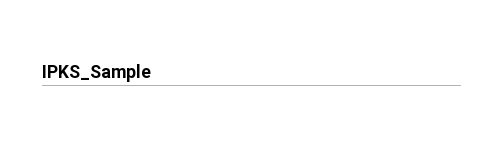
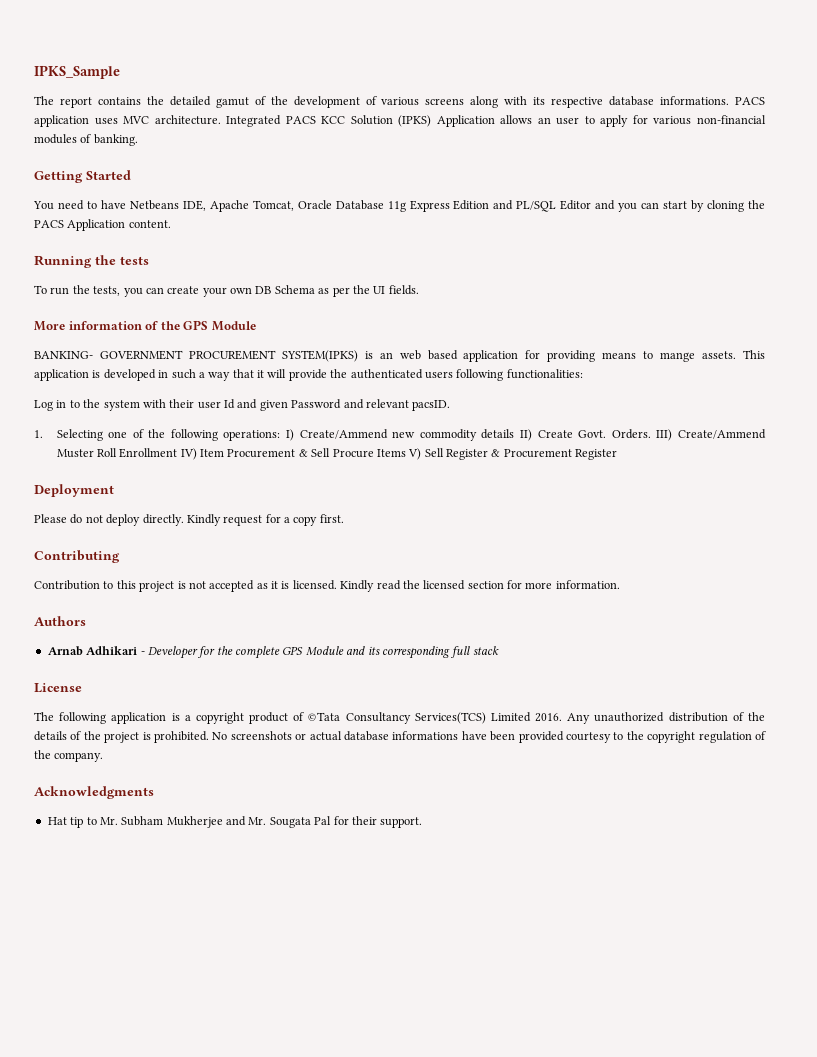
(151, 73) none -> [34,96,766,108] [34,115,766,127] [34,134,138,146] [34,170,131,183] [33,200,766,212] [34,219,171,231] [34,255,149,268] [34,285,419,297] [34,320,256,331] [34,350,765,362] [34,369,583,381] [34,399,451,411] [34,429,767,441] [56,448,618,460] [34,484,114,497] [34,514,344,526] [34,550,120,563] [34,580,620,592] [34,616,86,626] [47,646,499,659] [34,683,82,693] [34,712,765,724] [34,731,766,743] [34,750,104,762] [34,786,154,799] [47,816,423,828] // The report contains the detailed gamut of the development of various screens along with its respective database informations. PACS application uses MVC architecture. Integrated PACS KCC Solution (IPKS) Application allows an user to apply for various non-financial modules of banking. // Getting Started // You need to have Netbeans IDE, Apache Tomcat, Oracle Database 11g Express Edition and PL/SQL Editor and you can start by cloning the PACS Application content. // Running the tests // To run the tests, you can create your own DB Schema as per the UI fields. // More information of the GPS Module // BANKING- GOVERNMENT PROCUREMENT SYSTEM(IPKS) is an web based application for providing means to mange assets. This application is developed in such a way that it will provide the authenticated users following functionalities: // Log in to the system with their user Id and given Password and relevant pacsID. // 1. Selecting one of the following operations: I) Create/Ammend new commodity details II) Create Govt. Orders. III) Create/Ammend Muster Roll Enrollment IV) Item Procurement & Sell Procure Items V) Sell Register & Procurement Register // Deployment // Please do not deploy directly. Kindly request for a copy first. // Contributing // Contribution to this project is not accepted as it is licensed. Kindly read the licensed section for more information. // Authors // Arnab Adhikari - Developer for the complete GPS Module and its corresponding full stack // License // The following application is a copyright product of ©Tata Consultancy Services(TCS) Limited 2016. Any unauthorized distribution of the details of the project is prohibited. No screenshots or actual database informations have been provided courtesy to the copyright regulation of the company. // Acknowledgments // Hat tip to Mr. Subham Mukherjee and Mr. Sougata Pal for their support.

